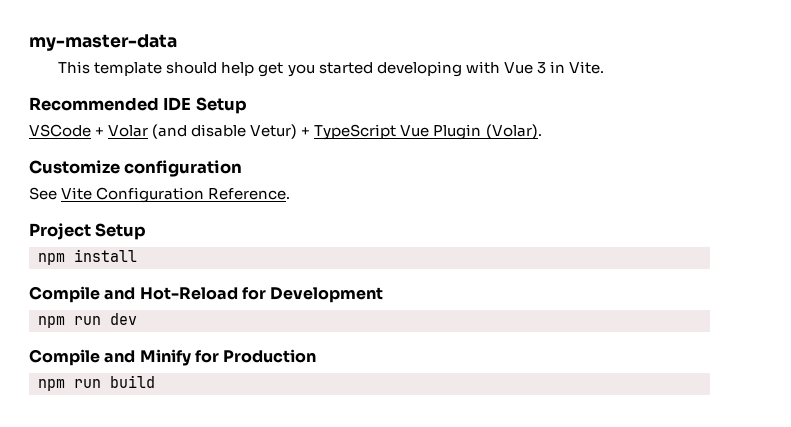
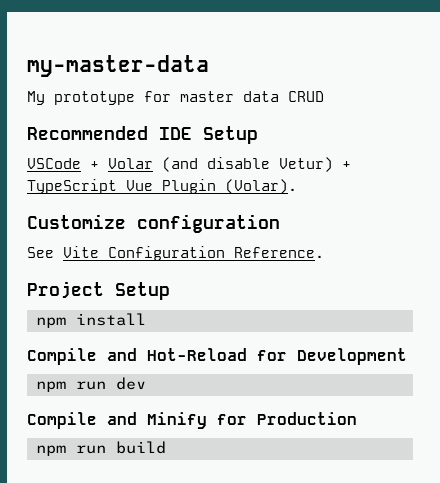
[58,61,604,77] This template should help get you started developing with Vue 3 in Vite. -> [27,91,324,105] My prototype for master data CRUD

